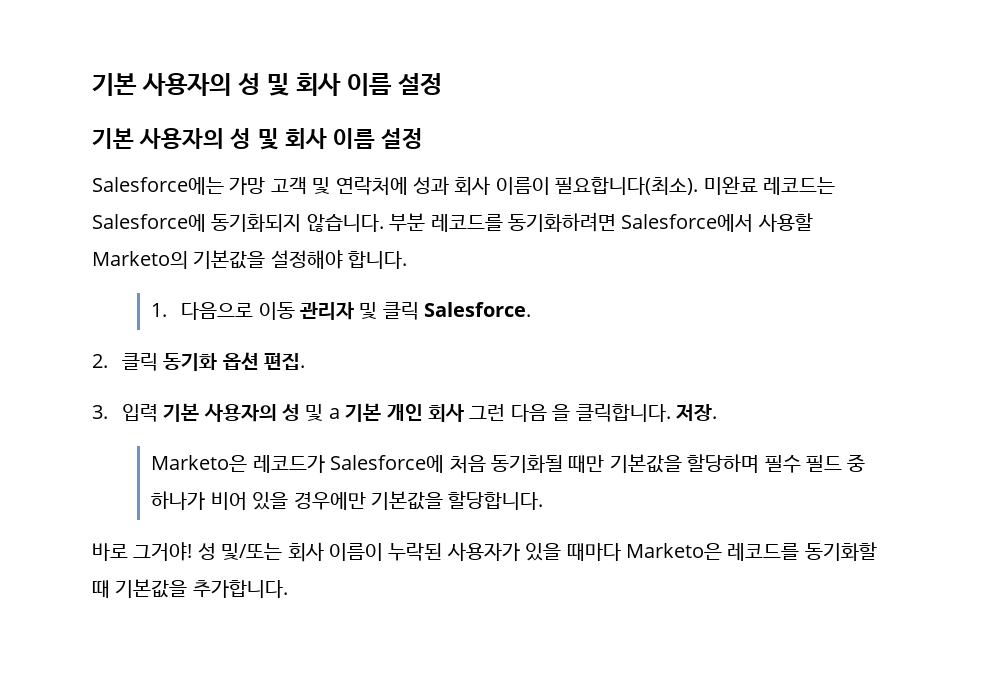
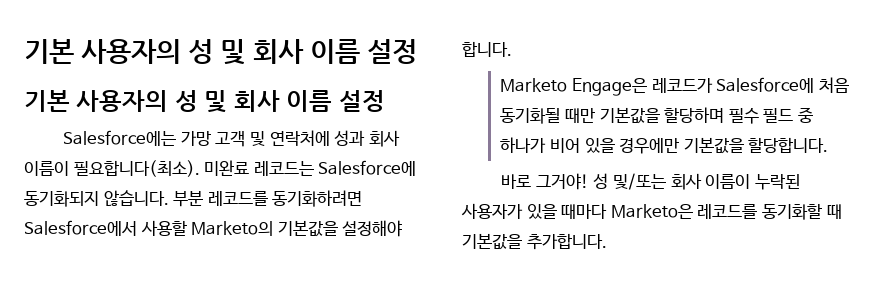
[151,302,532,320] [92,352,305,371] [92,403,717,422] [151,455,248,472] 1. 다음으로 이동 관리자 및 클릭 Salesforce. // 2. 클릭 동기화 옵션 편집. // 3. 입력 기본 사용자의 성 및 a 기본 개인 회사 그런 다음 을 클릭합니다. 저장. // Marketo은 -> [500,78,647,96] Marketo Engage은

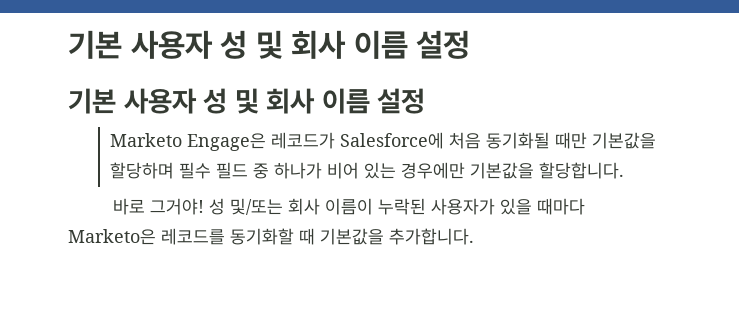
[24,39,182,64] 기본 사용자의 -> [68,30,213,59] 기본 사용자
[76,90,385,113] [63,130,400,147] [24,160,417,177] [24,190,363,207] [24,220,403,237] [462,41,512,57] 사용자의 성 및 회사 이름 설정 // Salesforce에는 가망 고객 및 연락처에 성과 회사 이름이 필요합니다(최소). 미완료 레코드는 Salesforce에 동기화되지 않습니다. 부분 레코드를 동기화하려면 Salesforce에서 사용할 Marketo의 기본값을 설정해야 합니다. -> [123,88,426,114] 사용자 성 및 회사 이름 설정
[584,138,615,153] 있을 -> [364,162,397,179] 있는

